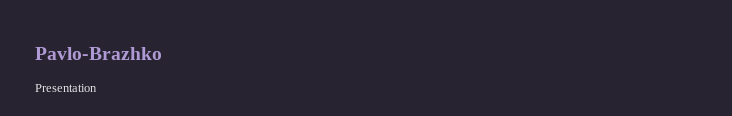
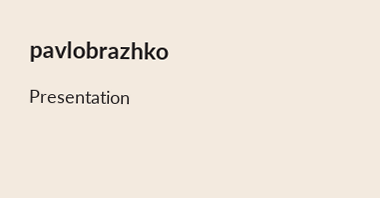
[35,47,162,60] Pavlo-Brazhko -> [29,40,169,64] pavlobrazhko

